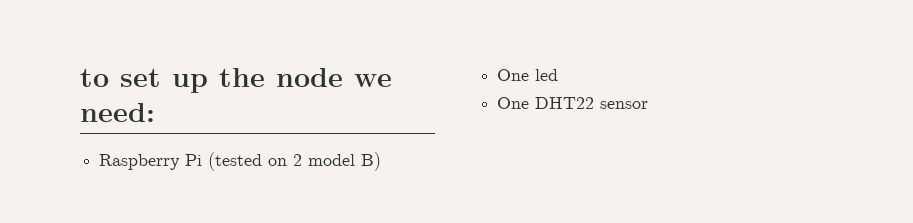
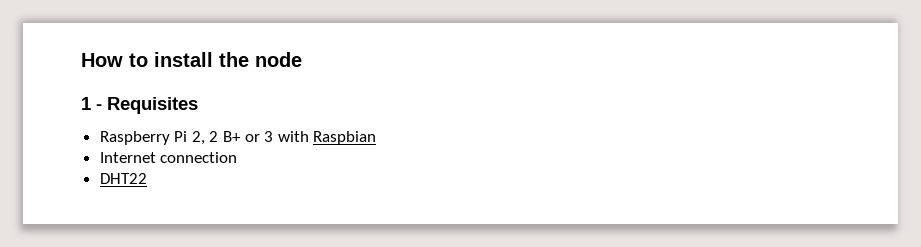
[80,69,208,93] to set up -> [81,52,213,67] How to install
[354,74,392,87] [80,103,155,122] we need: -> [81,97,198,114] // 1 - Requisites
[208,152,382,171] [497,69,559,81] [497,97,649,109] (tested on 2 model B) // One led // One DHT22 sensor -> [191,131,377,145] [99,152,238,163] [99,173,147,184] 2, 2 B+ or 3 with Raspbian // Internet connection // DHT22

